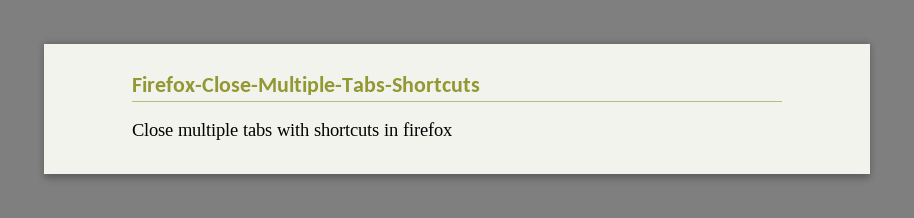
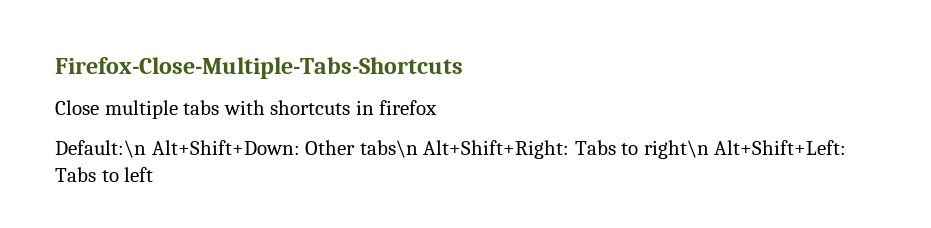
(453, 129) none -> [55,140,847,159] [55,167,154,182] // Default:\n Alt+Shift+Down: Other tabs\n Alt+Shift+Right: Tabs to right\n Alt+Shift+Left: Tabs to left

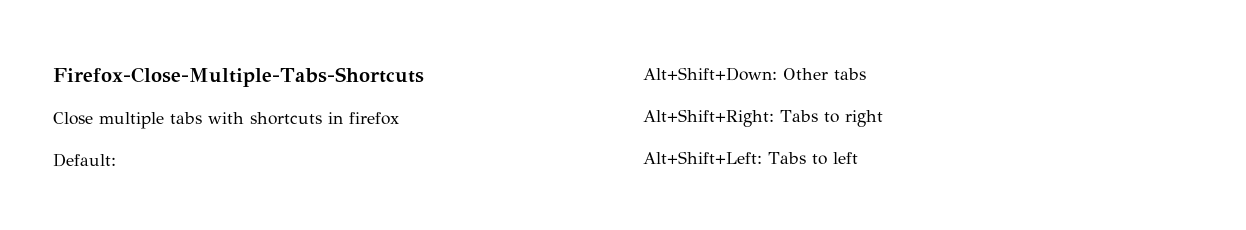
[55,140,146,158] Default:\n -> [53,153,116,167] Default: //
[359,140,418,158] tabs\n -> [834,68,866,80] tabs //
[643,140,709,159] right\n -> [844,110,883,127] right //

